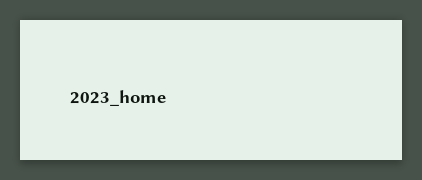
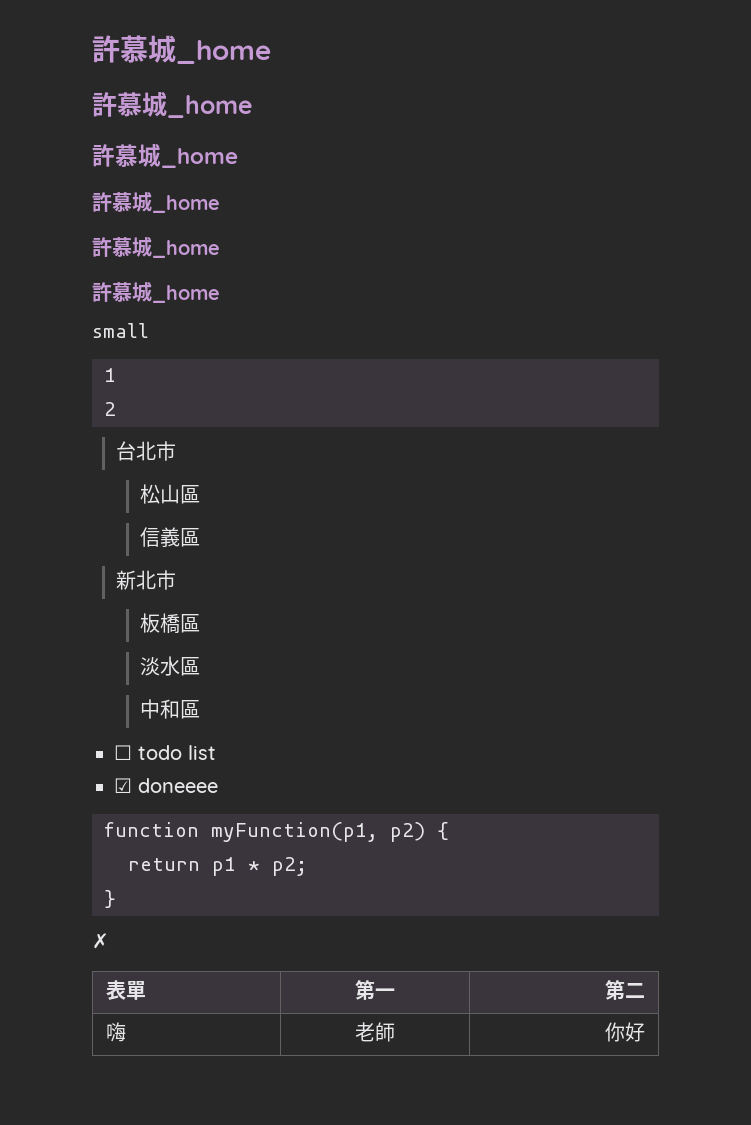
[70,90,166,106] 2023_home -> [92,35,271,64] [92,91,253,118] [92,143,238,168] [92,192,220,213] [92,237,220,258] [92,282,220,303] [92,323,149,338] [104,368,116,382] [104,402,116,416] [115,441,176,461] [139,484,200,504] [139,527,200,547] [115,570,176,590] [139,613,200,634] [139,656,200,676] [139,699,200,719] [114,745,216,760] [114,778,218,793] [104,822,449,842] [128,857,307,876] [104,890,116,908] [92,933,109,949] [105,980,146,1000] [355,980,395,1000] [605,980,646,1000] [105,1022,126,1042] [355,1022,395,1042] [605,1022,646,1042] 許慕城_home // 許慕城_home // 許慕城_home // 許慕城_home // 許慕城_home // 許慕城_home // small // 1 // 2 // 台北市 // 松山區 // 信義區 // 新北市 // 板橋區 // 淡水區 // 中和區 // ☐ todo list // ☑ doneeee // function myFunction(p1, p2) { // return p1 * p2; // } // ✗ // 表單 | 第一 | 第二 // 嗨 | 老師 | 你好

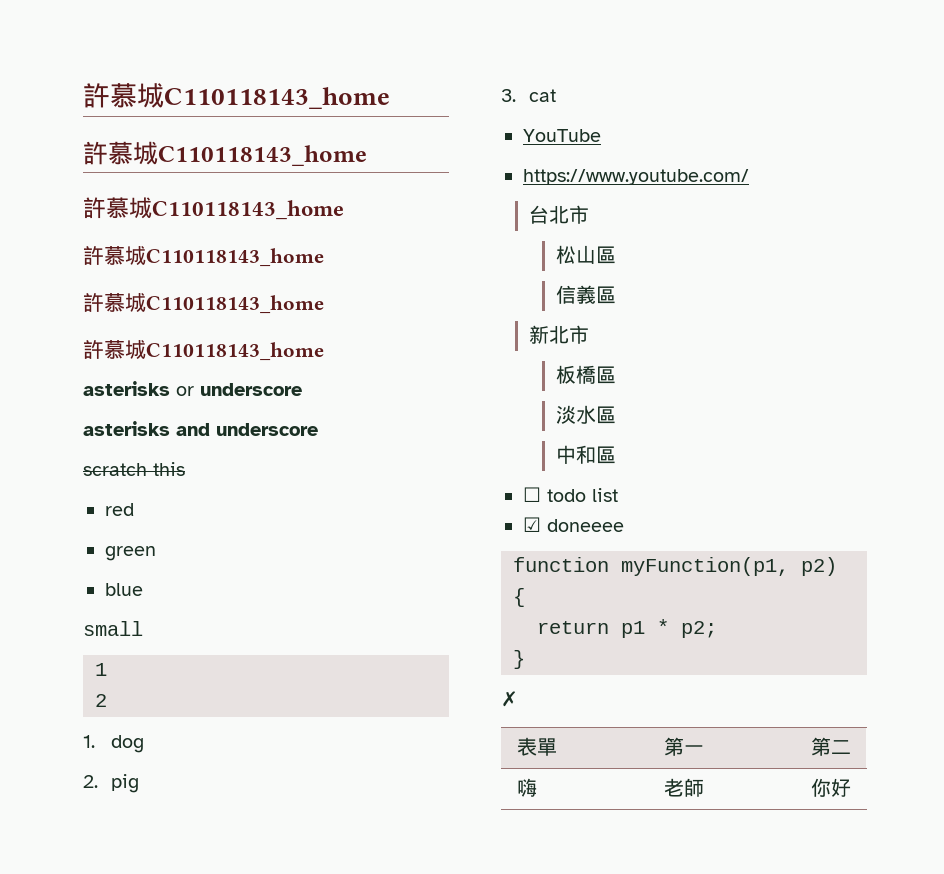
[92,35,271,64] [92,91,253,118] [92,143,238,168] [92,192,220,213] [92,237,220,258] [92,282,220,303] [92,323,149,338] [104,368,116,382] [104,402,116,416] 許慕城_home // 許慕城_home // 許慕城_home // 許慕城_home // 許慕城_home // 許慕城_home // small // 1 // 2 -> [83,83,390,109] [83,141,367,166] [83,197,344,220] [83,246,324,267] [83,293,324,314] [83,340,324,361] [83,381,302,396] [83,421,318,436] [83,462,185,476] [105,503,134,516] [105,546,156,561] [105,583,143,596] [83,621,143,636] [95,663,107,676] [95,694,107,707] [83,735,144,753] [83,774,139,793] [501,89,556,102] [523,129,601,142] [523,169,749,185] 許慕城C110118143_home // 許慕城C110118143_home // 許慕城C110118143_home // 許慕城C110118143_home // 許慕城C110118143_home // 許慕城C110118143_home // asterisks or underscore // asterisks and underscore // scratch this // red // green // blue // small // 1 // 2 // 1. dog // 2. pig // 3. cat // YouTube // https://www.youtube.com/

